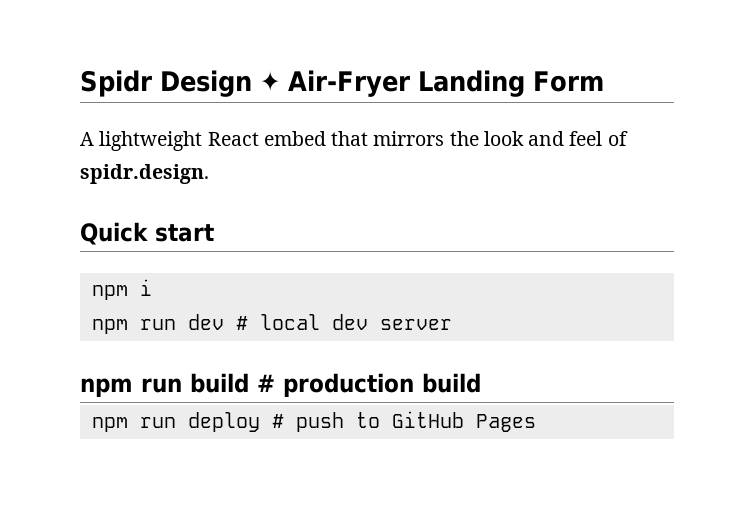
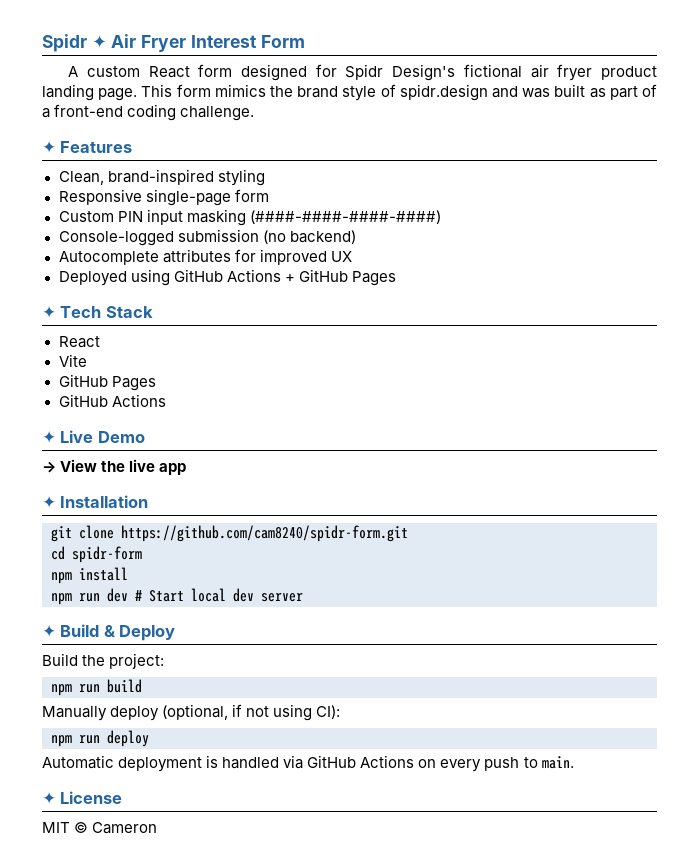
[80,70,604,97] [80,131,628,151] [80,164,209,184] [80,222,214,245] [91,279,152,300] Spidr Design ✦ Air-Fryer Landing Form // A lightweight React embed that mirrors the look and feel of spidr.design. // Quick start // npm i -> [42,34,305,52] [68,64,657,81] [42,84,657,101] [42,104,255,121] [42,140,133,154] [58,169,265,186] [58,189,269,206] [58,209,441,226] [58,229,356,246] [58,249,352,265] [58,269,396,286] [42,305,153,319] [58,336,100,348] [58,354,87,367] [58,374,156,391] [58,394,166,407] [42,430,145,444] [42,459,187,475] [42,495,149,509] [51,525,408,542] [51,546,142,563] [51,567,128,584] Spidr ✦ Air Fryer Interest Form // A custom React form designed for Spidr Design's fictional air fryer product landing page. This form mimics the brand style of spidr.design and was built as part of a front-end coding challenge. // ✦ Features // Clean, brand-inspired styling // Responsive single-page form // Custom PIN input masking (####-####-####-####) // Console-logged submission (no backend) // Autocomplete attributes for improved UX // Deployed using GitHub Actions + GitHub Pages // ✦ Tech Stack // React // Vite // GitHub Pages // GitHub Actions // ✦ Live Demo // → View the live app // ✦ Installation // git clone https://github.com/cam8240/spidr-form.git // cd spidr-form // npm install
(248, 323) none -> [149,590,184,602] Start
[80,373,481,397] [91,411,536,432] npm run build # production build // npm run deploy # push to GitHub Pages -> [42,624,176,641] [42,653,165,669] [51,679,142,696] [42,704,341,721] [51,730,149,747] [42,755,574,772] [42,791,123,805] [42,822,158,834] ✦ Build & Deploy // Build the project: // npm run build // Manually deploy (optional, if not using CI): // npm run deploy // Automatic deployment is handled via GitHub Actions on every push to main. // ✦ License // MIT © Cameron

